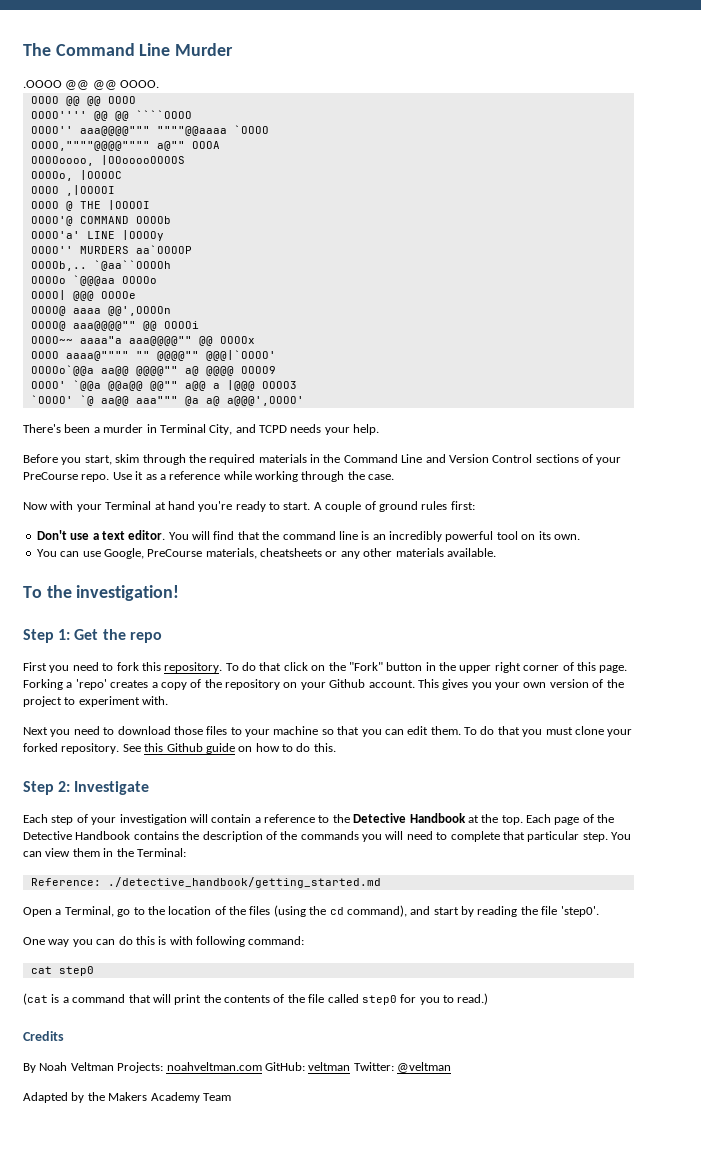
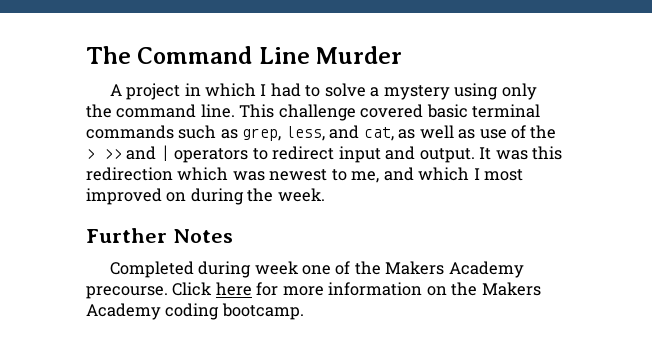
[23,80,160,90] [30,96,136,106] [30,110,192,121] [30,125,269,136] [30,141,220,151] [30,155,185,166] [30,170,122,181] [30,185,115,196] [30,200,150,211] [30,216,171,226] [30,230,164,241] [30,245,192,254] [30,260,171,271] [30,275,157,286] [30,290,136,301] [30,306,171,316] [30,321,199,331] [30,336,255,346] [30,350,276,361] [30,365,276,376] [30,380,297,391] [30,395,304,406] [23,424,380,435] [23,454,622,465] [23,471,395,482] [23,501,475,512] [36,530,580,542] [36,548,496,559] [23,585,180,601] [23,629,162,643] [23,662,628,673] [23,679,624,690] [23,696,169,707] [23,726,633,737] [23,743,336,754] [23,781,150,795] [23,813,615,825] [23,831,631,842] [23,848,186,857] [30,877,381,888] [23,905,599,917] [23,936,305,947] [30,966,94,976] [23,993,489,1005] [23,1031,64,1041] [23,1062,451,1073] [23,1092,231,1103] .OOOO @@ @@ OOOO. // OOOO @@ @@ OOOO // OOOO'''' @@ @@ ````OOOO // OOOO'' aaa@@@@""" """"@@aaaa `OOOO // OOOO,""""@@@@"""" a@"" OOOA // OOOOoooo, |OOooooOOOOS // OOOOo, |OOOOC // OOOO ,|OOOOI // OOOO @ THE |OOOOI // OOOO'@ COMMAND OOOOb // OOOO'a' LINE |OOOOy // OOOO'' MURDERS aa`OOOOP // OOOOb,.. `@aa``OOOOh // OOOOo `@@@aa OOOOo // OOOO| @@@ OOOOe // OOOO@ aaaa @@',OOOOn // OOOO@ aaa@@@@"" @@ OOOOi // OOOO~~ aaaa"a aaa@@@@"" @@ OOOOx // OOOO aaaa@"""" "" @@@@"" @@@|`OOOO' // OOOOo`@@a aa@@ @@@@"" a@ @@@@ OOOO9 // OOOO' `@@a @@a@@ @@"" a@@ a |@@@ OOOO3 // `OOOO' `@ aa@@ aaa""" @a a@ a@@@',OOOO' // There's been a murder in Terminal City, and TCPD needs your help. // Before you start, skim through the required materials in the Command Line and Version Control sections of your PreCourse repo. Use it as a reference while working through the case. // Now with your Terminal at hand you're ready to start. A couple of ground rules first: // Don't use a text editor. You will find that the command line is an incredibly powerful tool on its own. // You can use Google, PreCourse materials, cheatsheets or any other materials available. // To the investigation! // Step 1: Get the repo // First you need to fork this repository. To do that click on the "Fork" button in the upper right corner of this page. Forking a 'repo' creates a copy of the repository on your Github account. This gives you your own version of the project to experiment with. // Next you need to download those files to your machine so that you can edit them. To do that you must clone your forked repository. See this Github guide on how to do this. // Step 2: Investigate // Each step of your investigation will contain a reference to the Detective Handbook at the top. Each page of the Detective Handbook contains the description of the commands you will need to complete that particular step. You can view them in the Terminal: // Reference: ./detective_handbook/getting_started.md // Open a Terminal, go to the location of the files (using the cd command), and start by reading the file 'step0'. // One way you can do this is with following command: // cat step0 // (cat is a command that will print the contents of the file called step0 for you to read.) // Credits // By Noah Veltman Projects: noahveltman.com GitHub: veltman Twitter: @veltman // Adapted by the Makers Academy Team -> [109,83,537,100] [86,104,541,121] [86,125,557,141] [86,145,563,163] [86,167,524,183] [86,188,325,205] [86,228,233,243] [109,261,524,278] [86,282,541,299] [86,303,304,320] A project in which I had to solve a mystery using only the command line. This challenge covered basic terminal commands such as grep, less, and cat, as well as use of the > >> and | operators to redirect input and output. It was this redirection which was newest to me, and which I most improved on during the week. // Further Notes // Completed during week one of the Makers Academy precourse. Click here for more information on the Makers Academy coding bootcamp.

